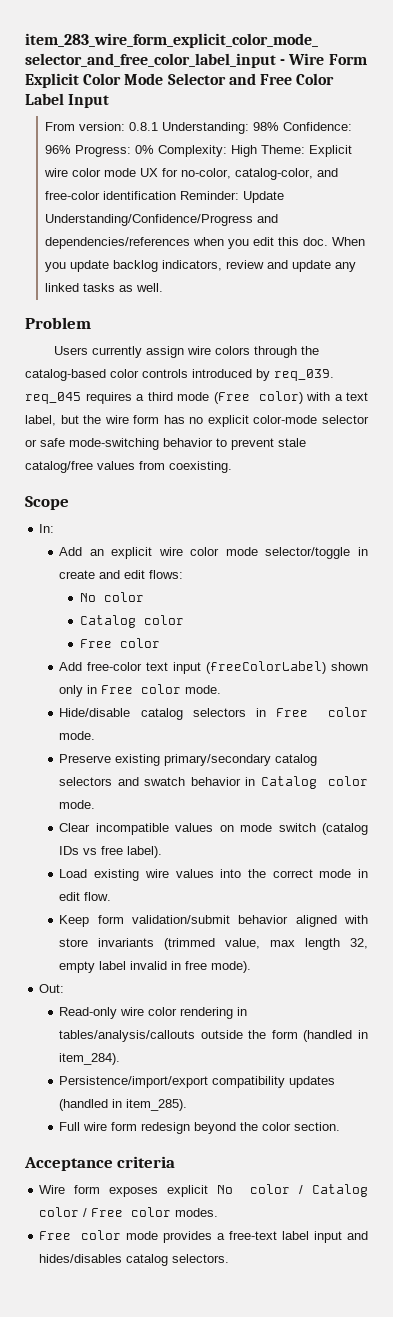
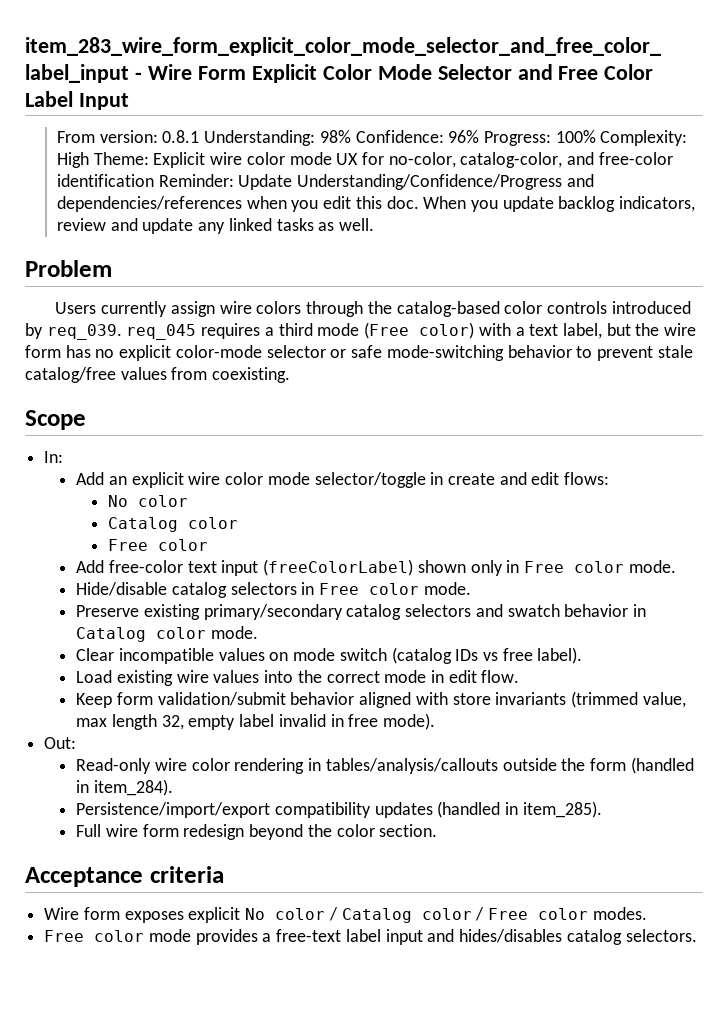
[135,145,155,154] 0% -> [555,130,596,143] 100%

